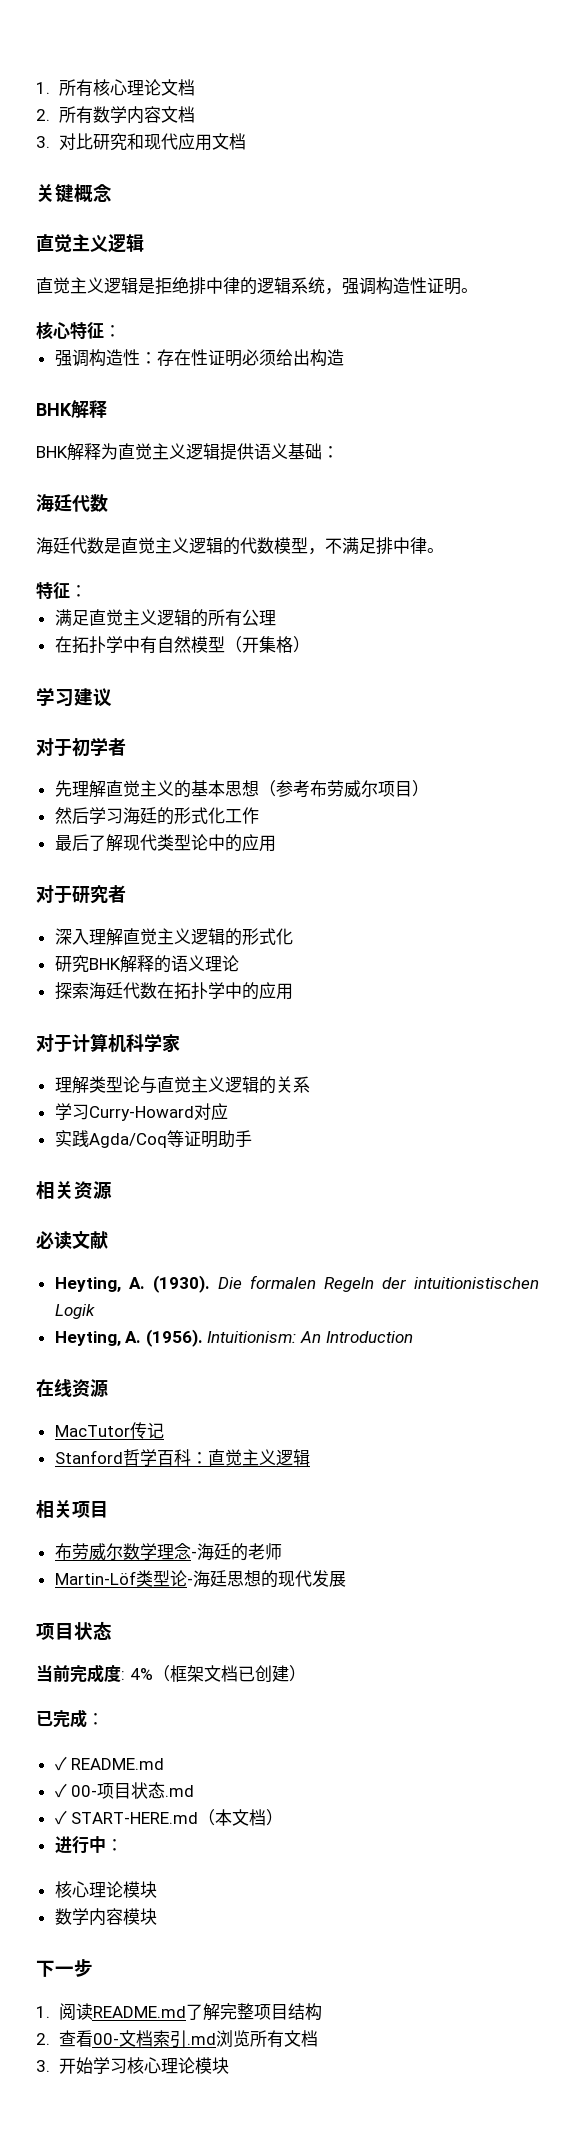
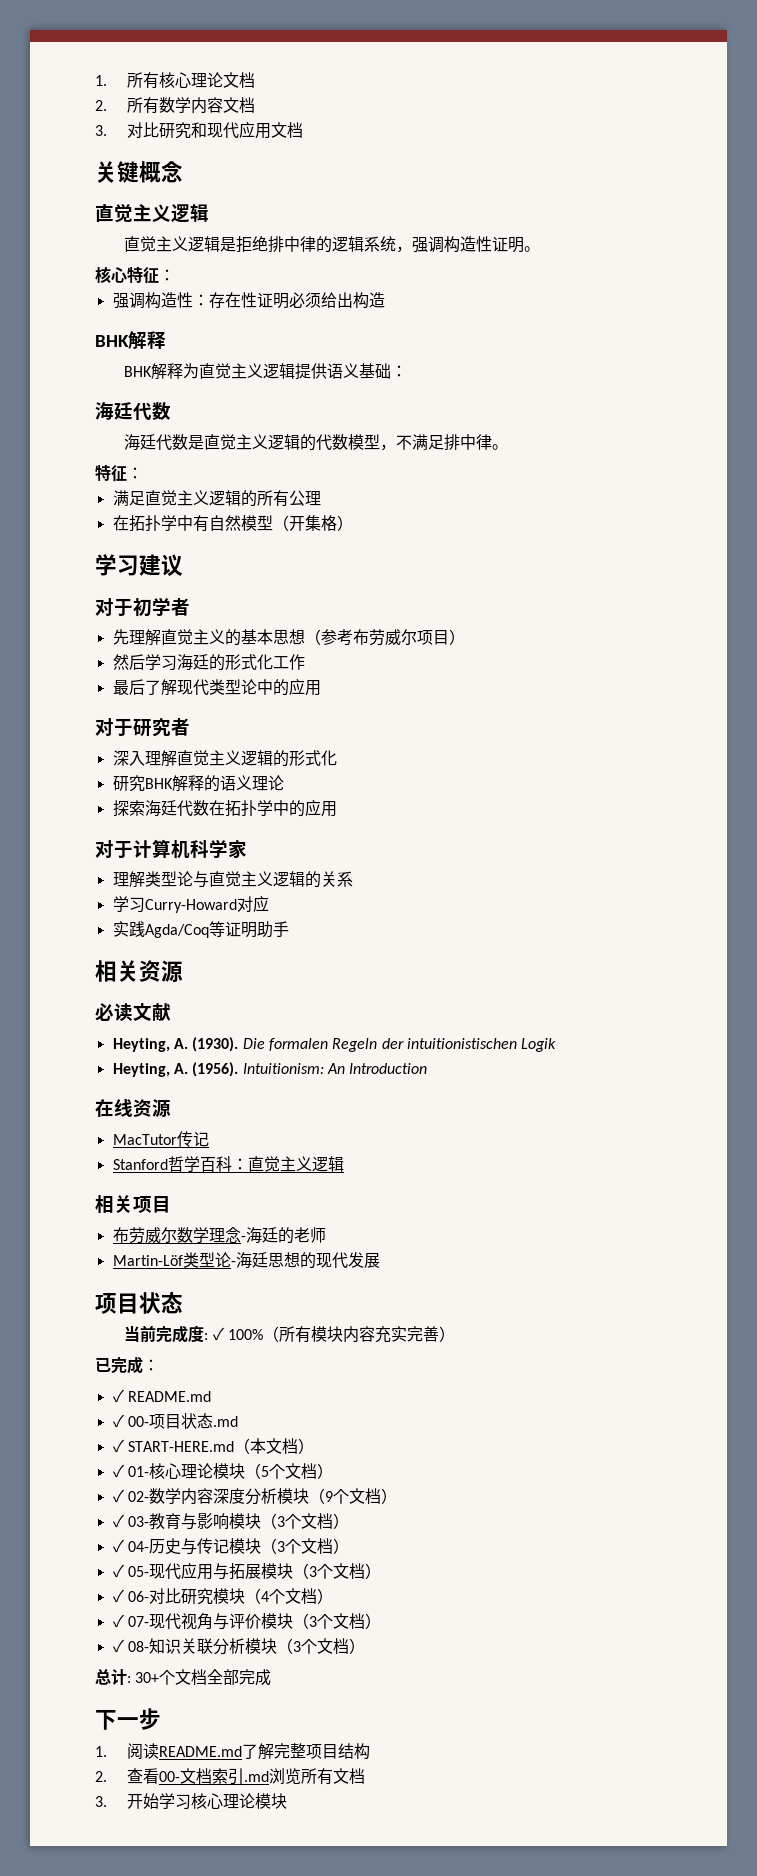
[129,1665,289,1683] 4%（框架文档已创建 -> [212,1326,440,1343] ✓ 100%（所有模块内容充实完善
[54,1836,123,1854] [54,1881,157,1898] [54,1908,157,1926] 进行中： // 核心理论模块 // 数学内容模块 -> [112,1463,333,1479] [112,1488,397,1505] [112,1513,349,1530] [112,1538,349,1555] [112,1562,381,1580] [112,1588,333,1605] [112,1613,381,1630] [112,1638,365,1655] [95,1668,272,1686] ✓ 01-核心理论模块（5个文档） // ✓ 02-数学内容深度分析模块（9个文档） // ✓ 03-教育与影响模块（3个文档） // ✓ 04-历史与传记模块（3个文档） // ✓ 05-现代应用与拓展模块（3个文档） // ✓ 06-对比研究模块（4个文档） // ✓ 07-现代视角与评价模块（3个文档） // ✓ 08-知识关联分析模块（3个文档） // 总计: 30+个文档全部完成

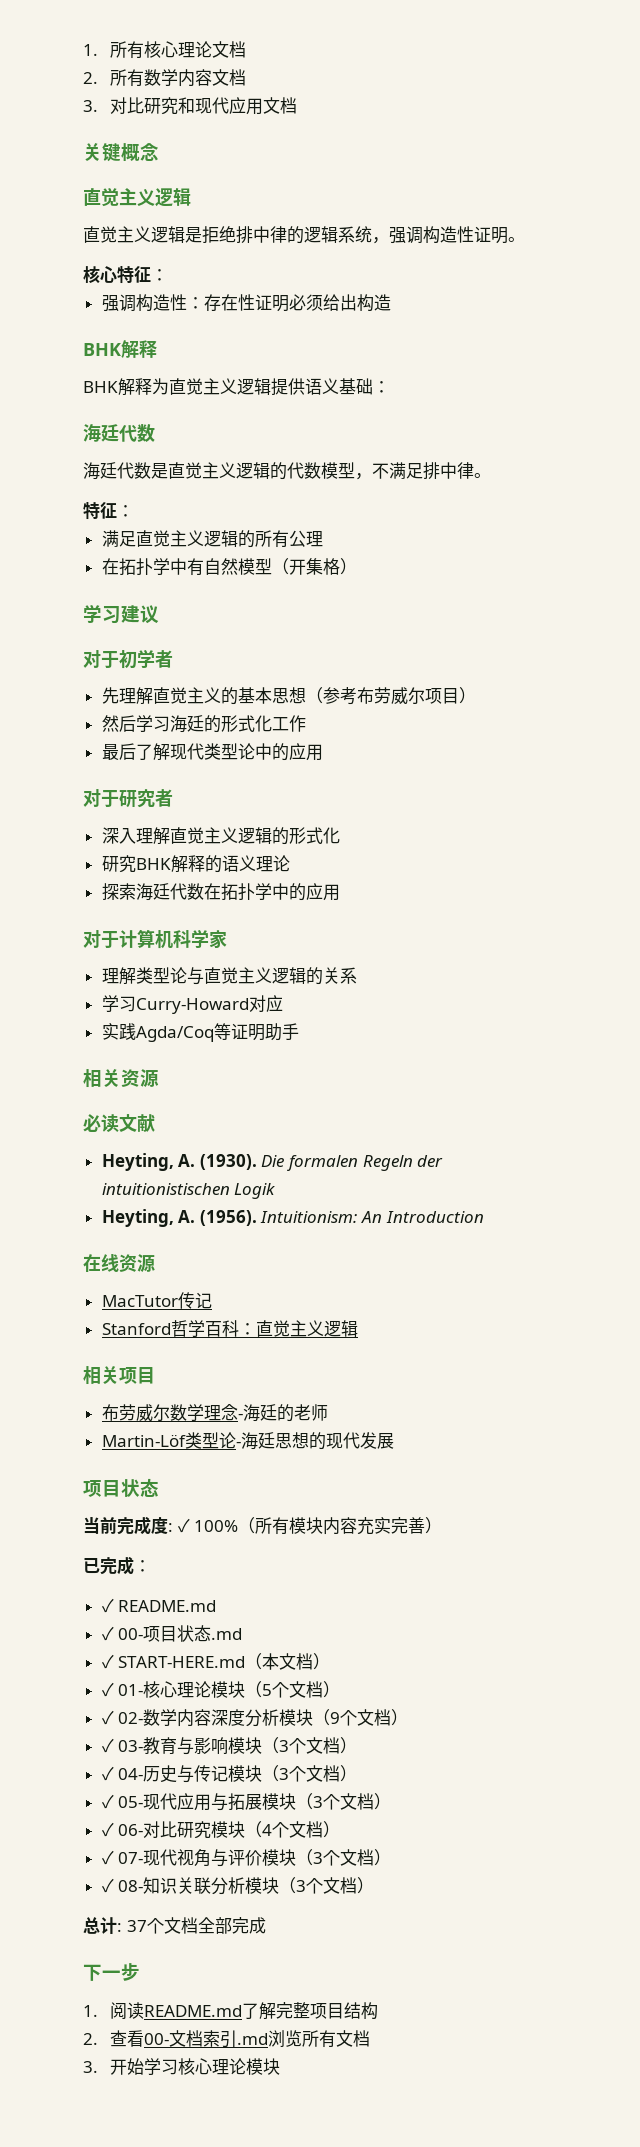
[135,1672,160,1683] 30+ -> [126,1920,147,1932] 37

